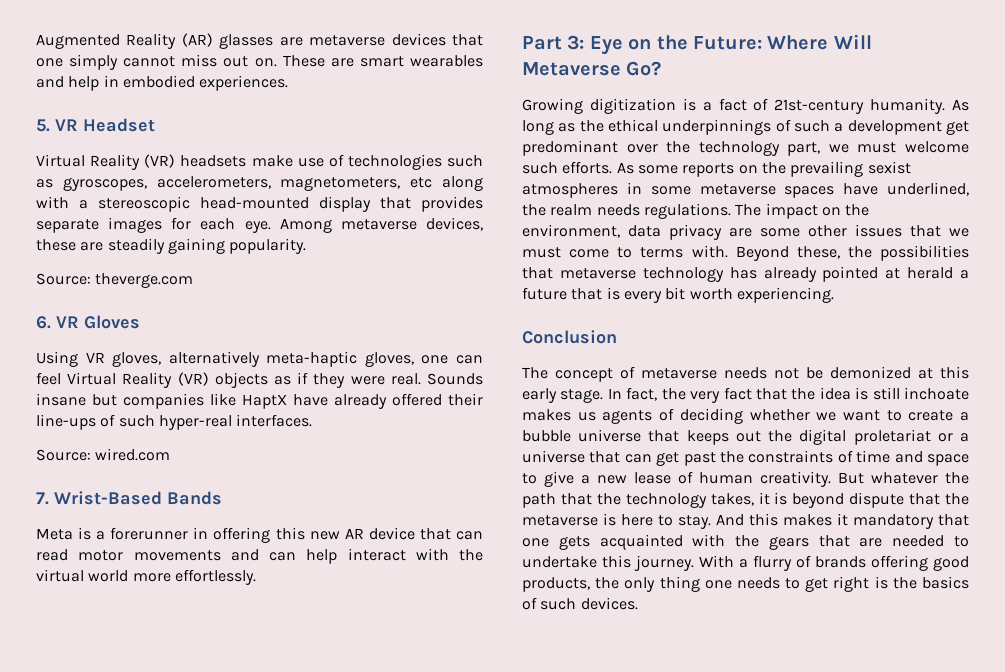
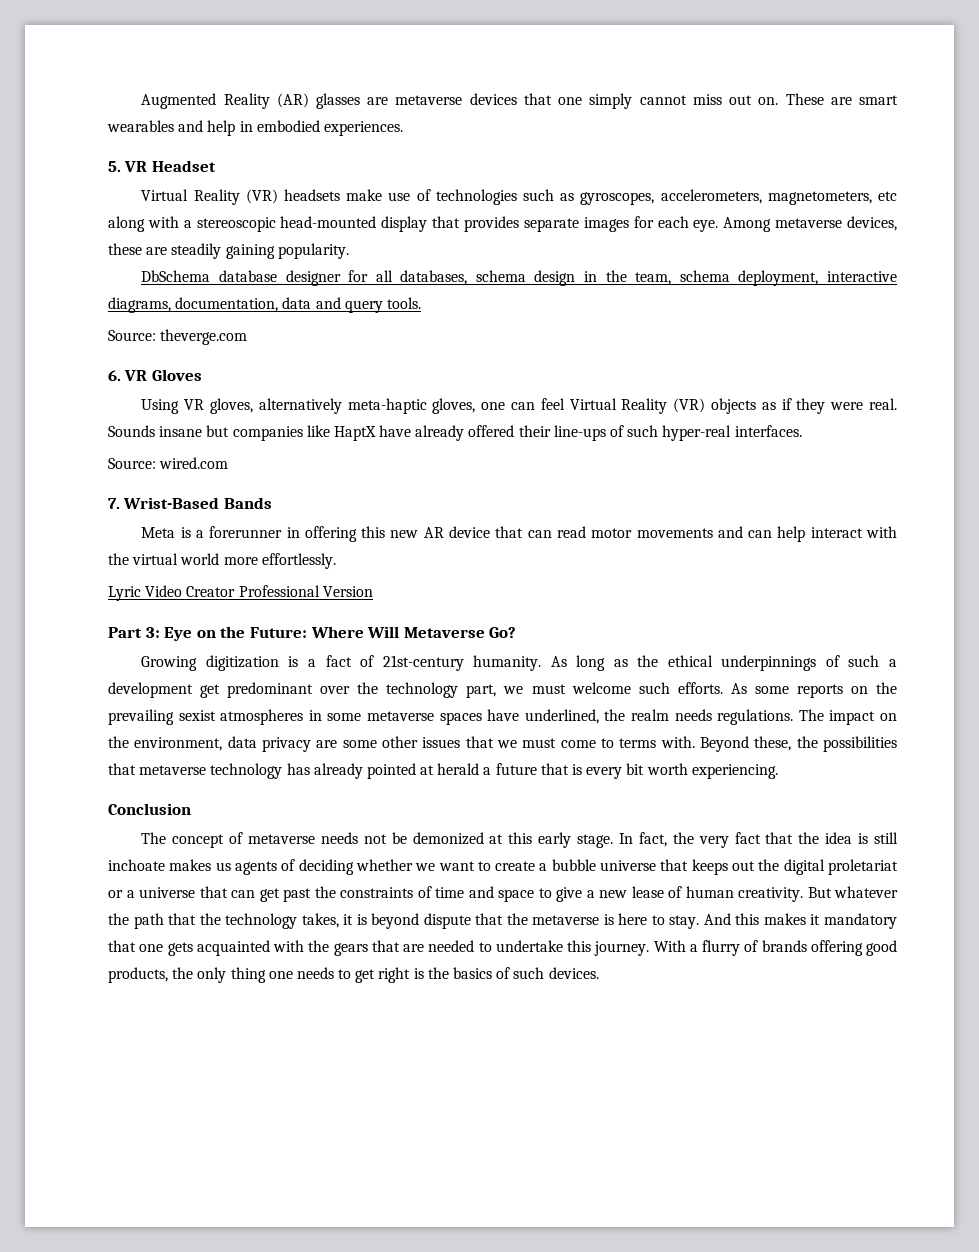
(307, 246) none -> [141,270,897,286] [108,297,421,313] // DbSchema database designer for all databases, schema design in the team, schema deployment, interactive diagrams, documentation, data and query tools.
(256, 577) none -> [108,585,373,601] // Lyric Video Creator Professional Version

